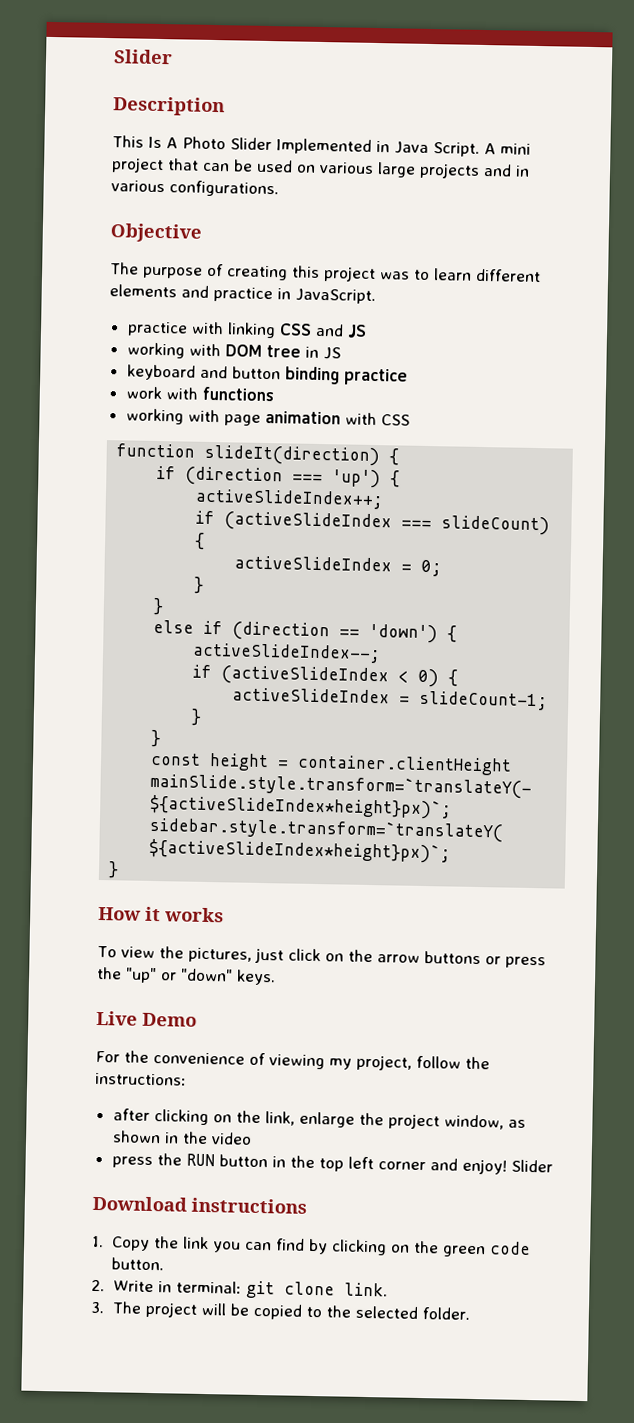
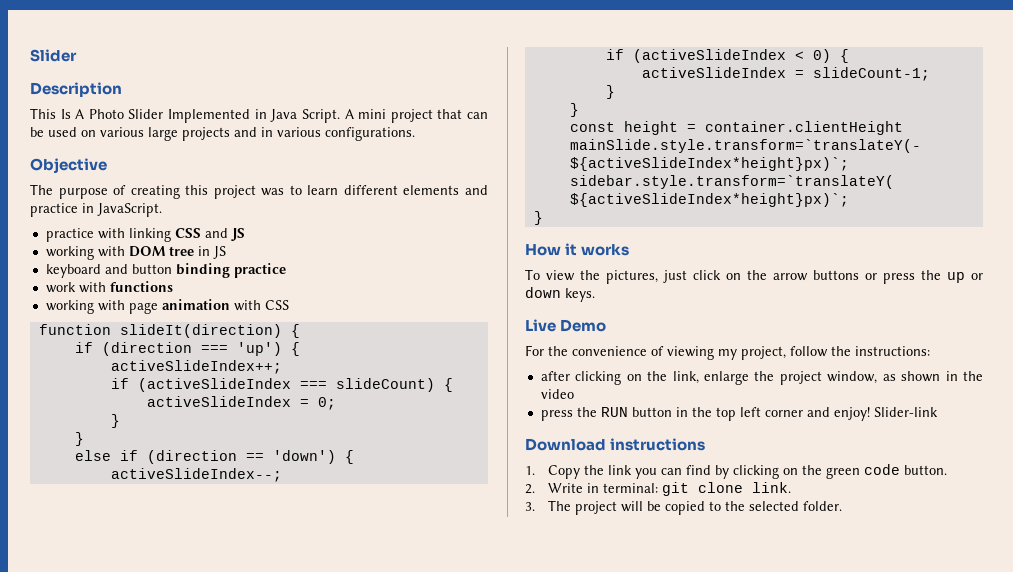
[125,967,233,984] "up" or "down" -> [947,272,983,283] [525,287,561,298] up or down
[510,1159,553,1173] Slider -> [873,407,938,417] Slider-link

